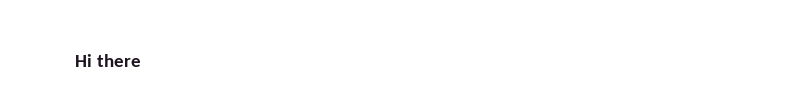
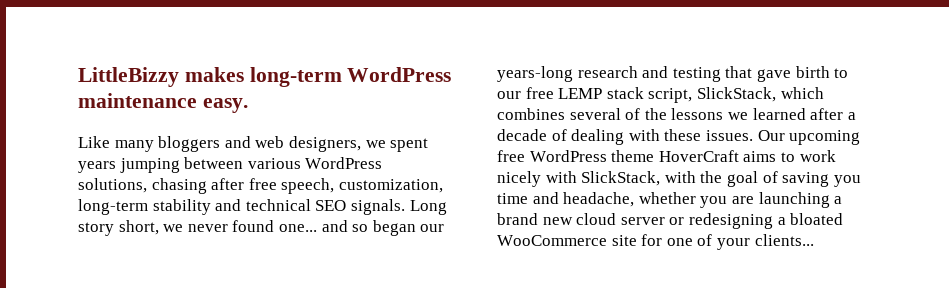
[75,54,142,67] Hi there -> [78,67,452,87] [78,93,248,113] [78,136,429,152] [78,157,383,173] [78,178,443,194] [78,199,447,215] [78,220,445,236] [497,66,849,82] [497,87,824,103] [497,108,856,120] [497,129,861,145] [497,150,836,162] [497,171,861,187] [497,192,843,208] [497,213,844,229] [497,234,814,250] LittleBizzy makes long-term WordPress maintenance easy. // Like many bloggers and web designers, we spent years jumping between various WordPress solutions, chasing after free speech, customization, long-term stability and technical SEO signals. Long story short, we never found one... and so began our years-long research and testing that gave birth to our free LEMP stack script, SlickStack, which combines several of the lessons we learned after a decade of dealing with these issues. Our upcoming free WordPress theme HoverCraft aims to work nicely with SlickStack, with the goal of saving you time and headache, whether you are launching a brand new cloud server or redesigning a bloated WooCommerce site for one of your clients...

